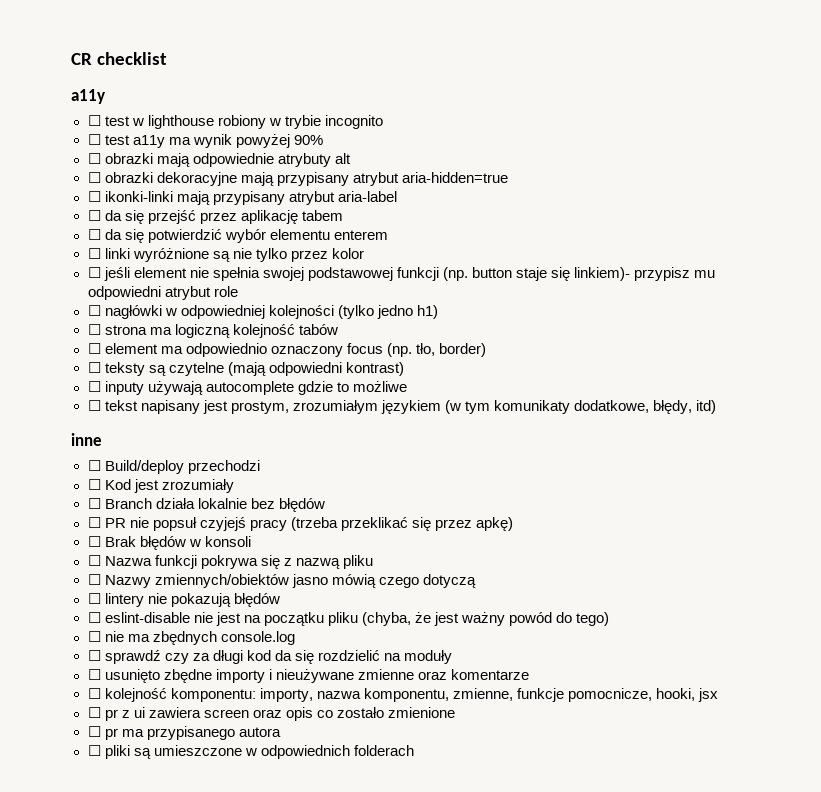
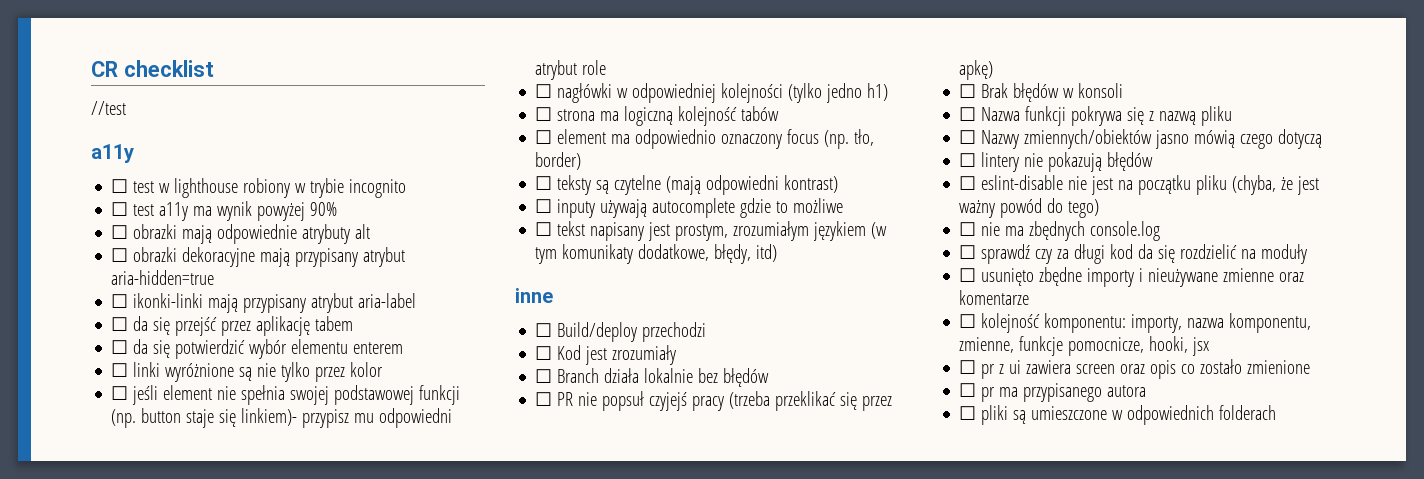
(167, 58) none -> [91,101,126,115] // //test

